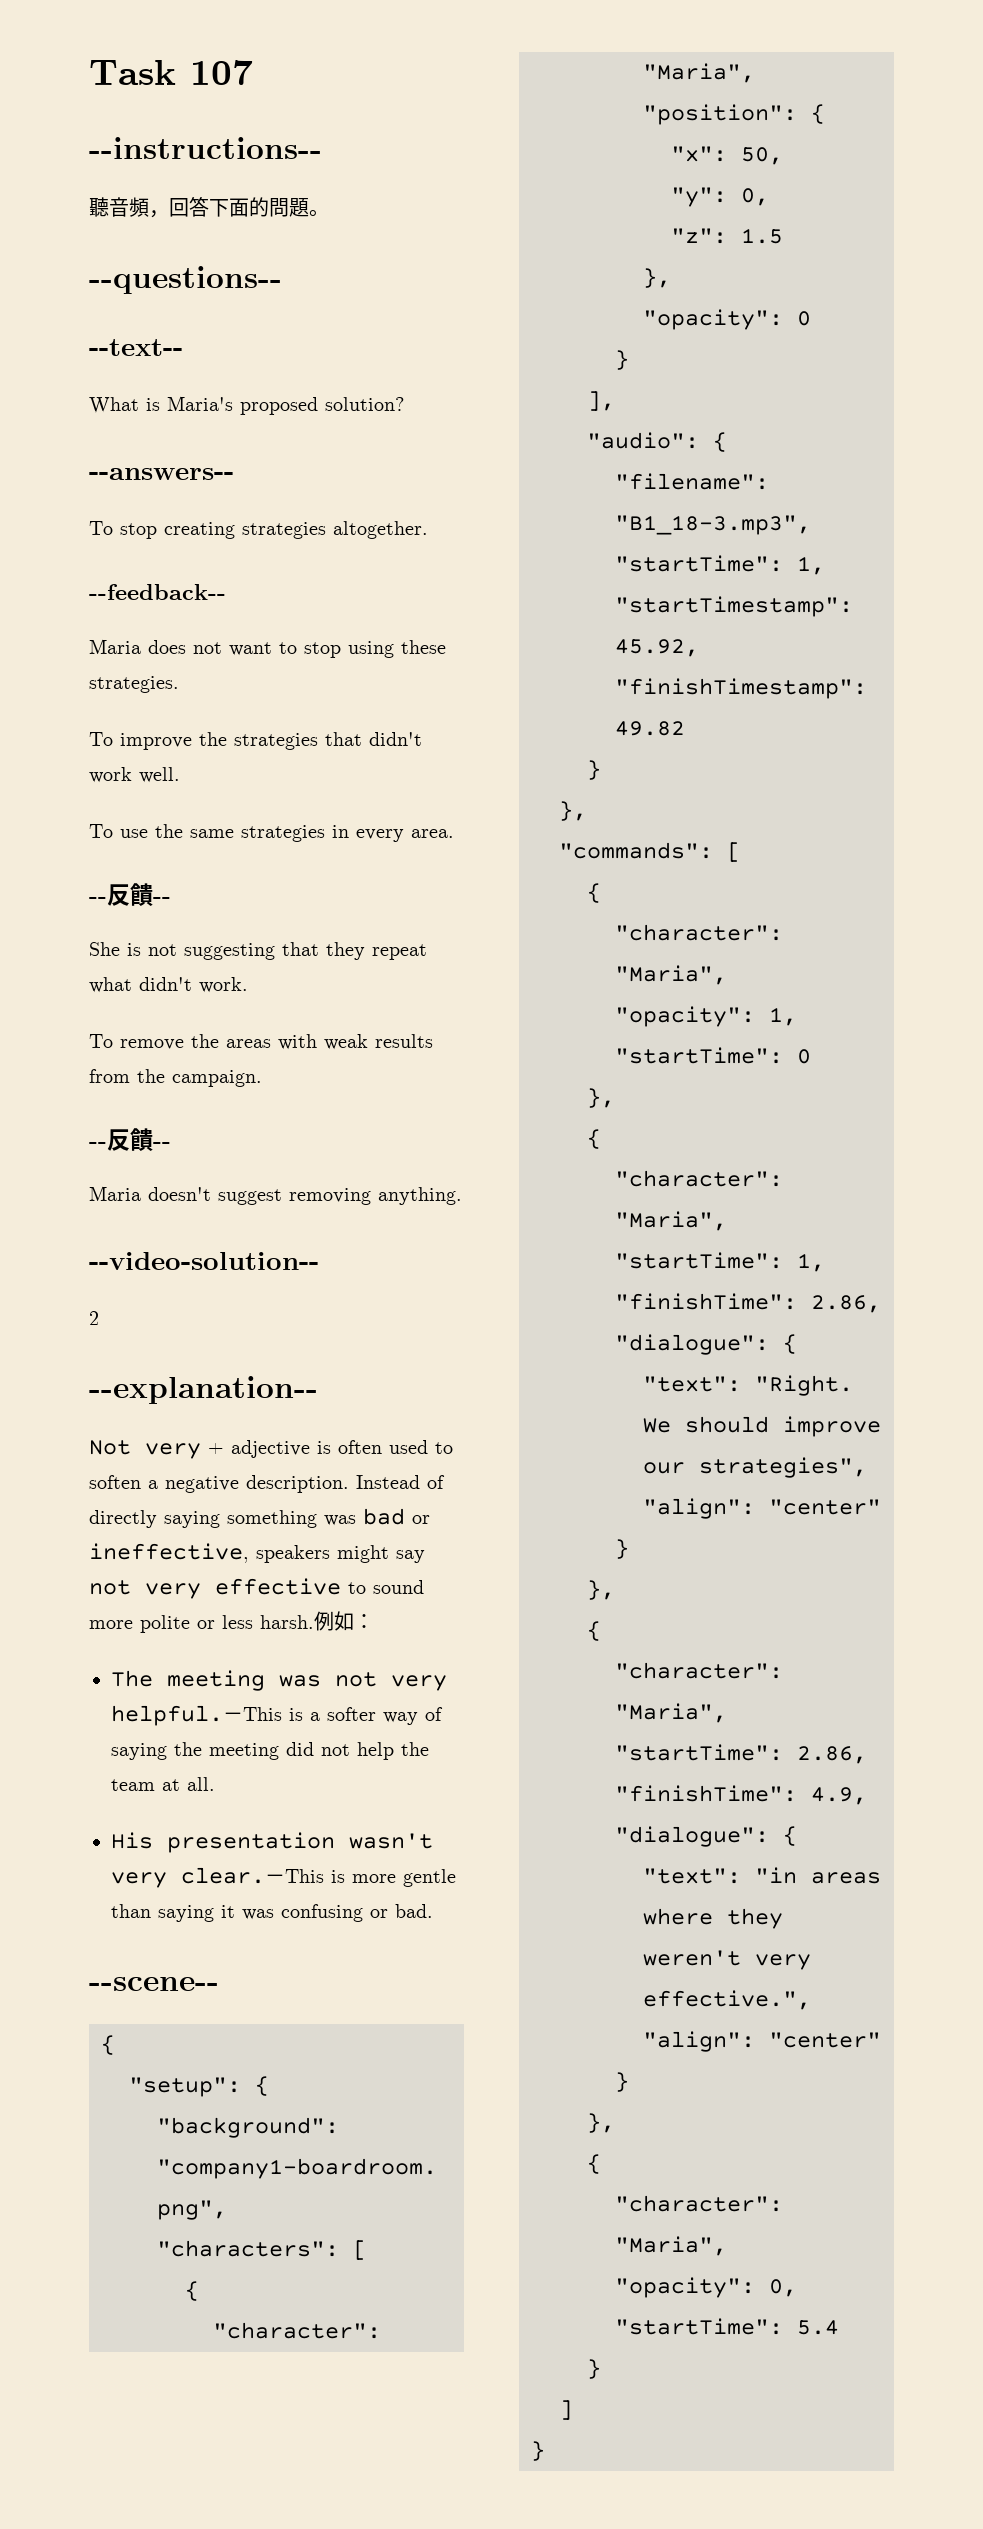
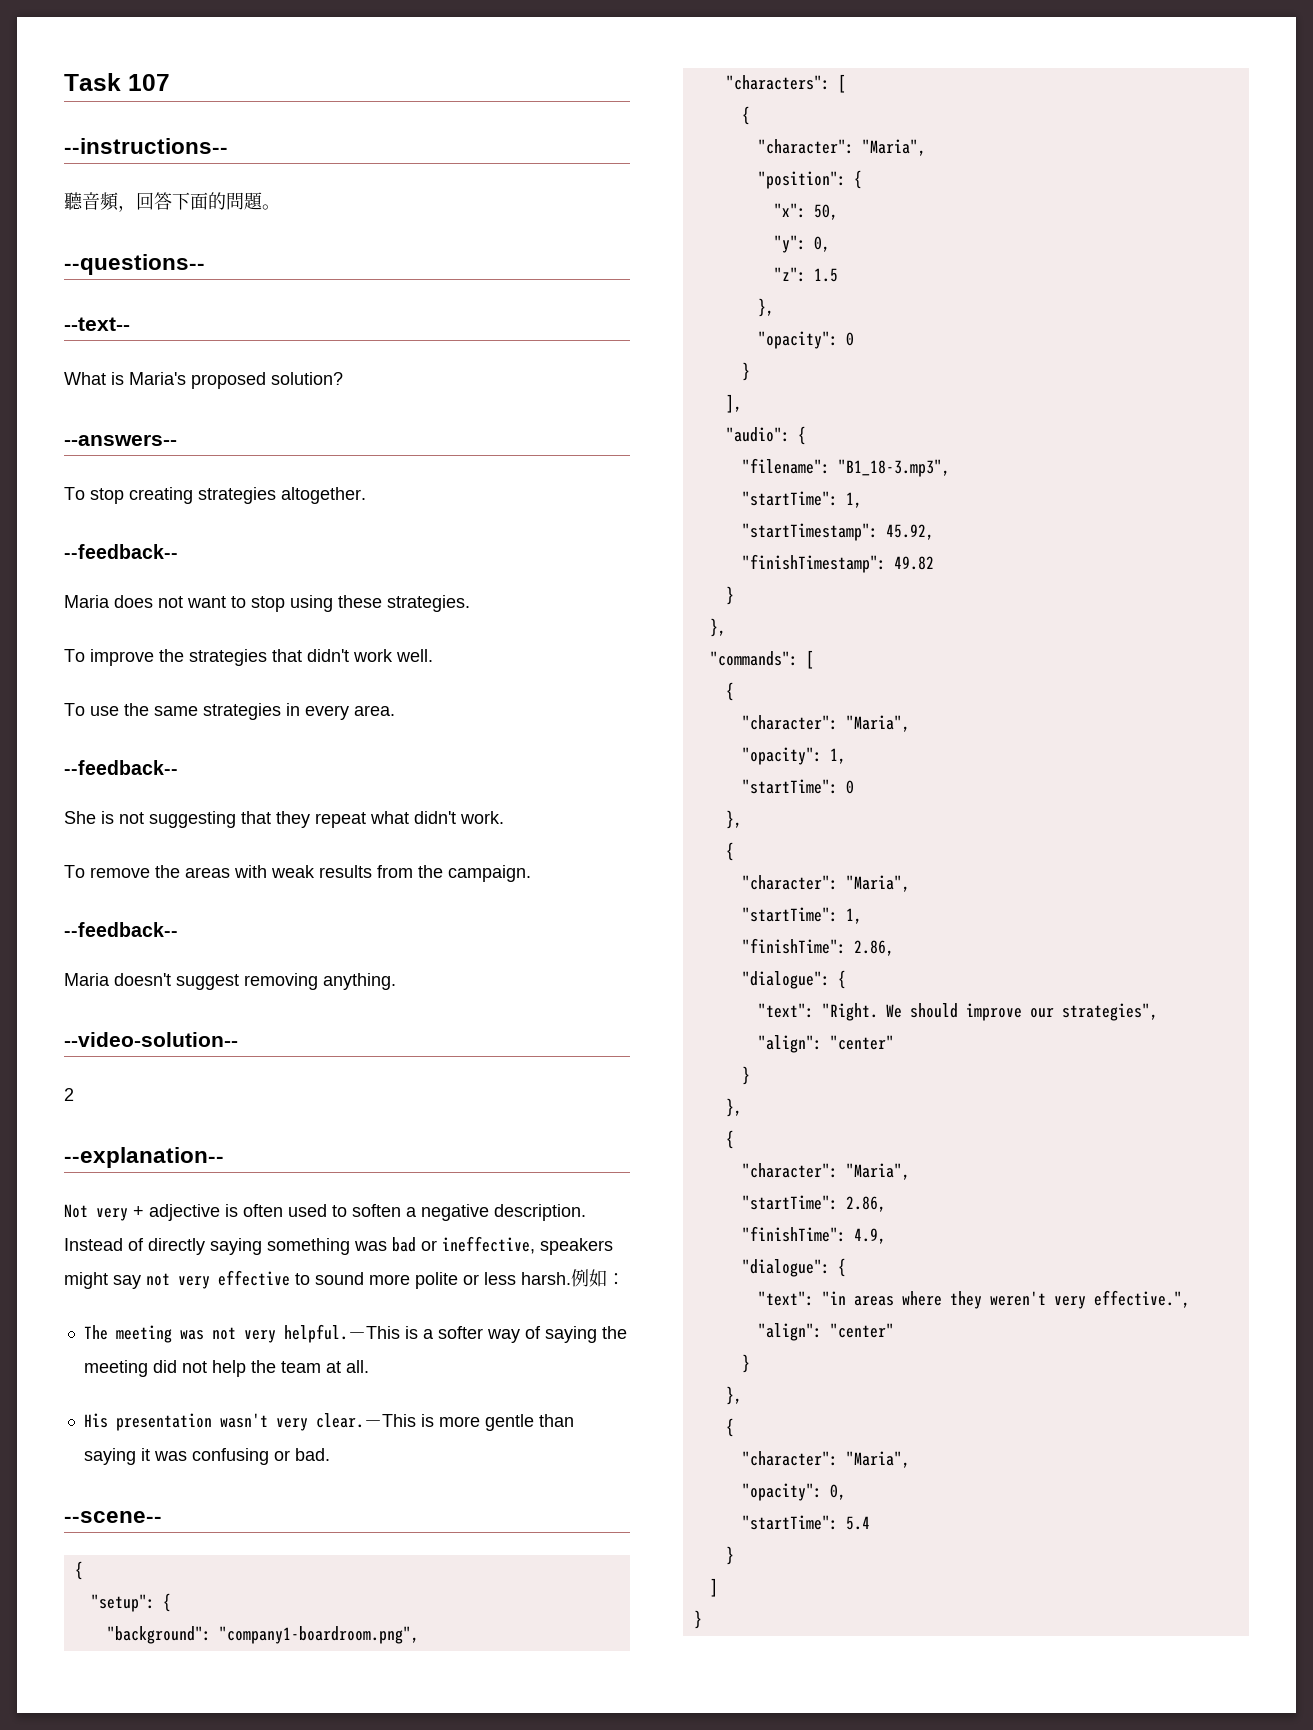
[89,883,171,906] --反饋-- -> [64,760,178,775] --feedback--
[89,1128,171,1151] --反饋-- -> [64,922,178,937] --feedback--

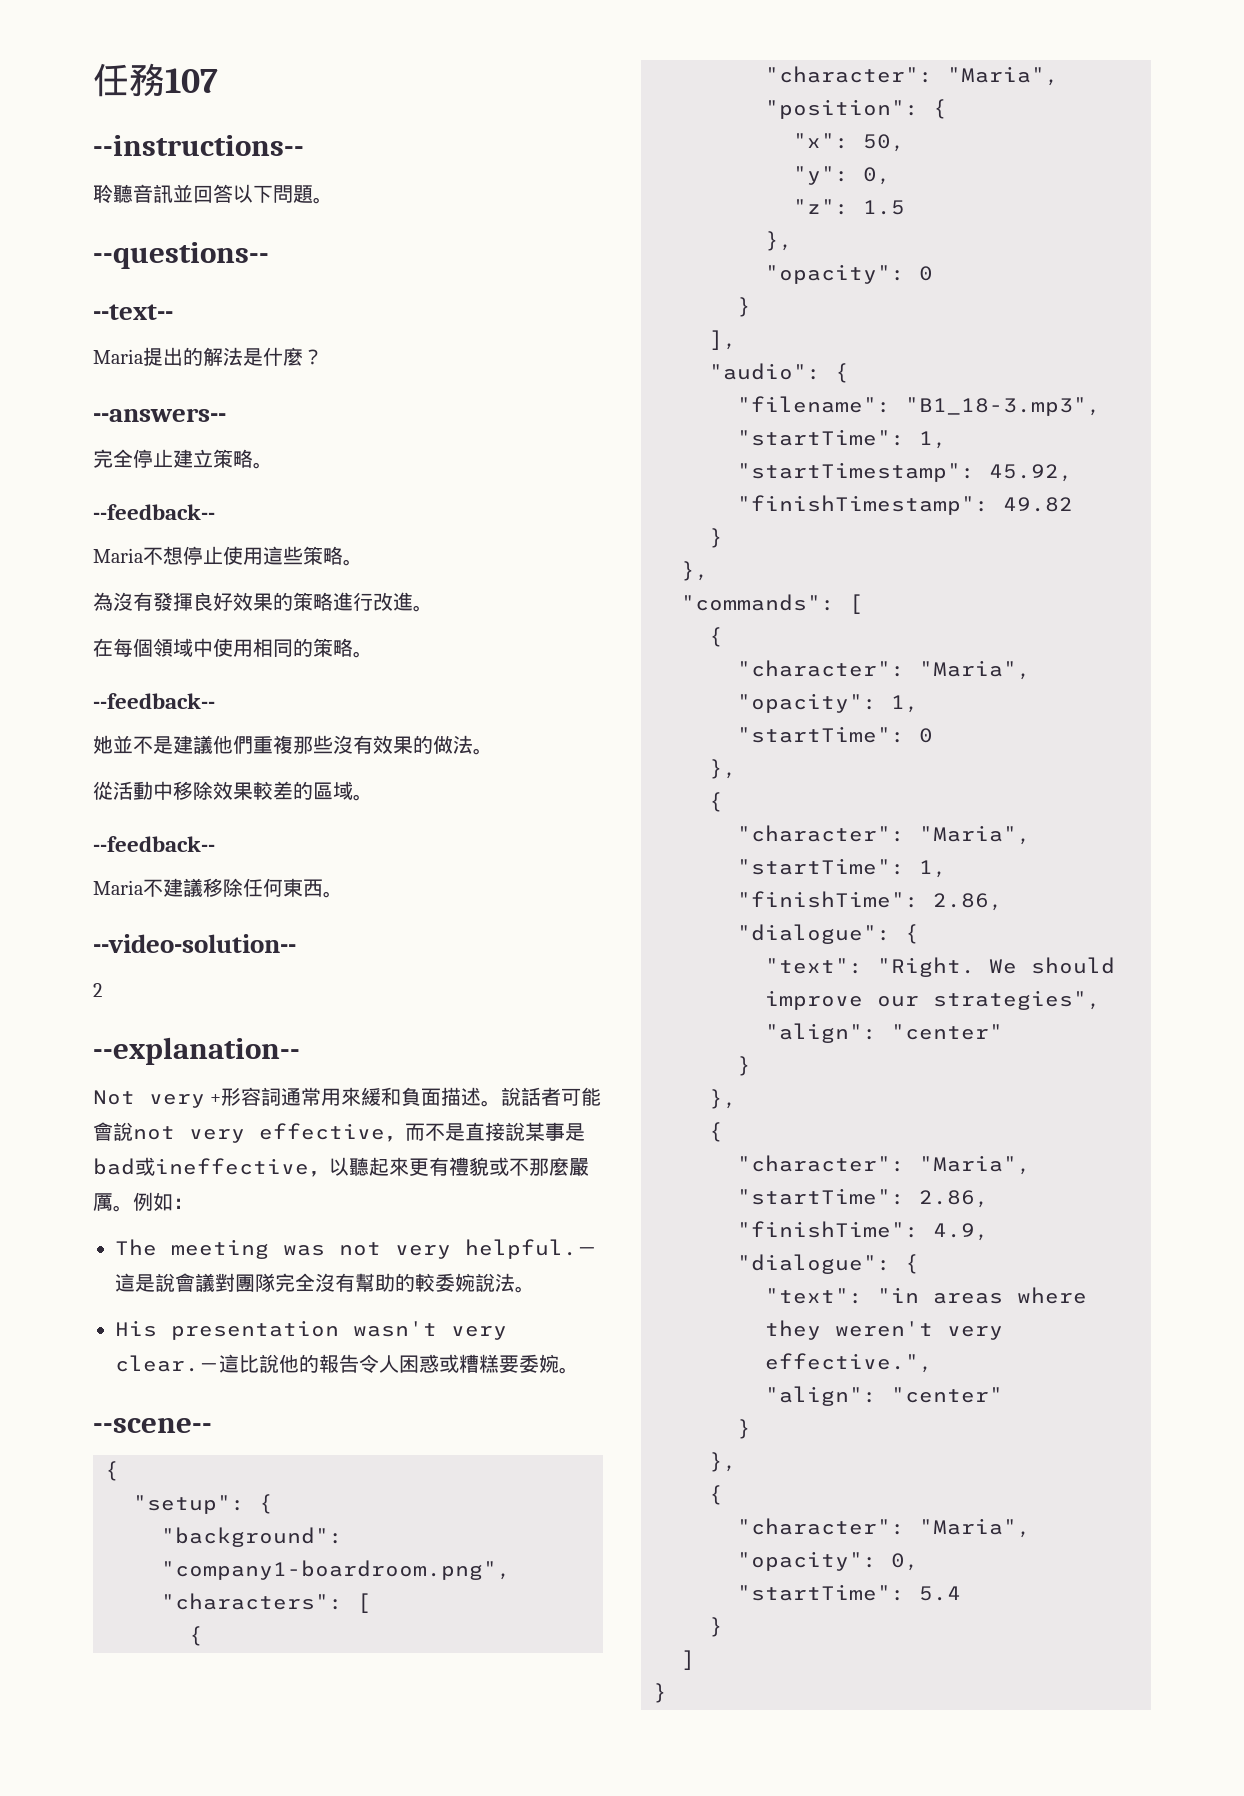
[64,73,121,91] Task -> [93,63,165,97] 任務
[64,192,226,212] 聽音頻，回答下面的 -> [93,184,273,203] 聆聽音訊並回答以下
[64,372,343,389] [64,434,177,446] [64,487,366,504] [64,544,178,559] [64,595,470,612] [64,649,433,666] [64,703,395,720] [64,760,178,775] [64,811,504,828] [64,865,531,882] [64,922,178,937] [64,973,396,990] What is Maria's proposed solution? // --answers-- // To stop creating strategies altogether. // --feedback-- // Maria does not want to stop using these strategies. // To improve the strategies that didn't work well. // To use the same strategies in every area. // --feedback-- // She is not suggesting that they repeat what didn't work. // To remove the areas with weak results from the campaign. // --feedback-- // Maria doesn't suggest removing anything. -> [93,347,323,366] [93,408,226,422] [93,449,273,469] [93,504,215,520] [93,546,363,566] [93,592,433,612] [93,638,373,658] [93,693,215,709] [93,735,493,755] [93,781,373,801] [93,836,215,852] [93,878,343,898] Maria提出的解法是什麼？ // --answers-- // 完全停止建立策略。 // --feedback-- // Maria不想停止使用這些策略。 // 為沒有發揮良好效果的策略進行改進。 // 在每個領域中使用相同的策略。 // --feedback-- // 她並不是建議他們重複那些沒有效果的做法。 // 從活動中移除效果較差的區域。 // --feedback-- // Maria不建議移除任何東西。
[149,1204,586,1221] [64,1236,613,1255] [64,1270,571,1289] adjective is often used to soften a negative description. Instead of directly saying something was bad or ineffective, speakers might say not very effective to sound more polite or less harsh. -> [221,1087,602,1107] [93,1122,585,1143] [93,1157,589,1177] [93,1193,133,1212] 形容詞通常用來緩和負面描述。說話者可能會說not very effective，而不是直接說某事是bad或ineffective，以聽起來更有禮貌或不那麼嚴厲。
[365,1326,627,1343] [83,1360,369,1377] This is a softer way of saying the meeting did not help the team at all. -> [115,1273,535,1293] 這是說會議對團隊完全沒有幫助的較委婉說法。
[381,1414,574,1431] [83,1448,330,1465] This is more gentle than saying it was confusing or bad. -> [219,1354,579,1374] 這比說他的報告令人困惑或糟糕要委婉。

